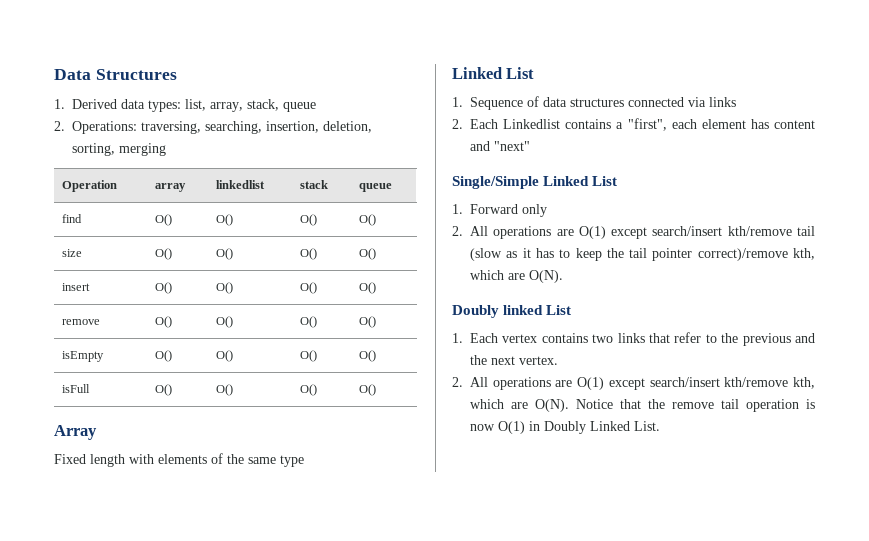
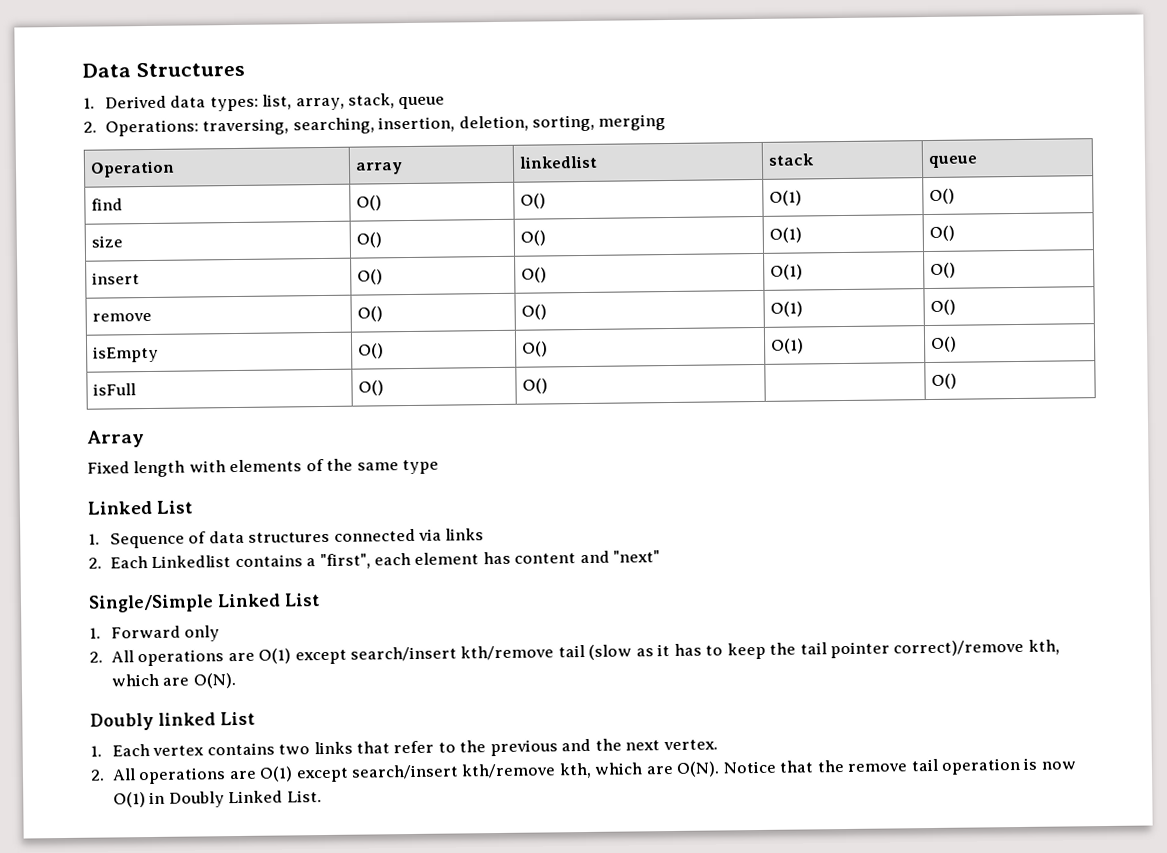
[299,214,317,226] O() -> [768,190,802,206] O(1)
[299,248,317,260] O() -> [768,227,802,243] O(1)
[299,282,317,294] O() -> [769,264,803,280] O(1)
[299,316,317,328] O() -> [769,301,803,317] O(1)
[299,350,317,362] O() -> [770,338,804,354] O(1)
[299,384,317,396] O() -> (548, 386) none

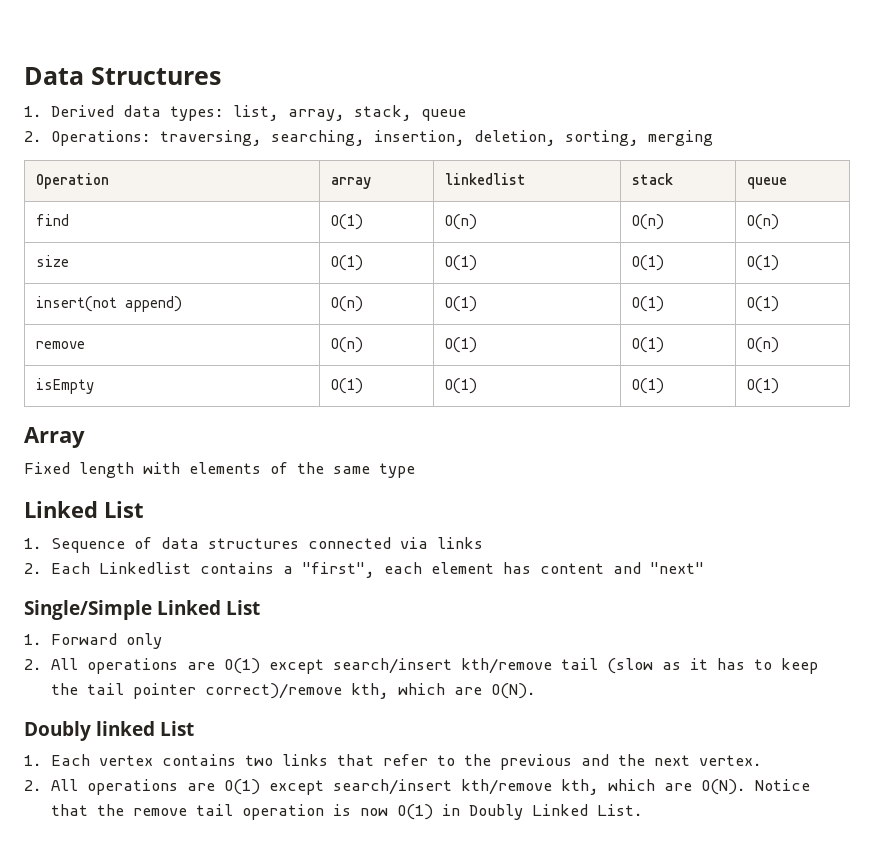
[355,195,382,211] [519,193,546,209] [768,190,802,206] [928,188,955,205] [90,235,123,248] [355,232,382,248] [519,230,546,246] [768,227,802,243] [928,225,955,242] [91,272,140,285] [356,269,383,285] [520,267,547,283] [769,264,803,280] [929,262,956,279] O() | O() | O(1) | O() // size | O() | O() | O(1) | O() // insert | O() | O() | O(1) | O() -> [330,214,363,230] [444,214,477,230] [631,214,664,230] [746,214,779,230] [35,255,69,267] [330,255,363,271] [444,255,477,271] [631,255,664,271] [746,255,779,271] [35,296,182,312] [330,296,363,312] [444,296,477,312] [631,296,664,312] [746,296,779,312] O(1) | O(n) | O(n) | O(n) // size | O(1) | O(1) | O(1) | O(1) // insert(not append) | O(n) | O(1) | O(1) | O(1)
[356,306,383,322] [520,304,547,320] [769,301,803,317] [929,299,956,316] O() | O() | O(1) | O() -> [330,337,363,353] [444,337,477,353] [631,337,664,353] [746,337,779,353] O(n) | O(1) | O(1) | O(n)
[357,343,384,359] [521,341,548,357] [770,338,804,354] [929,336,957,353] [92,383,136,396] [357,380,384,396] [521,378,548,394] [930,373,957,389] O() | O() | O(1) | O() // isFull | O() | O() | | O() -> [330,378,363,394] [444,378,477,394] [631,378,664,394] [746,378,779,394] O(1) | O(1) | O(1) | O(1)

